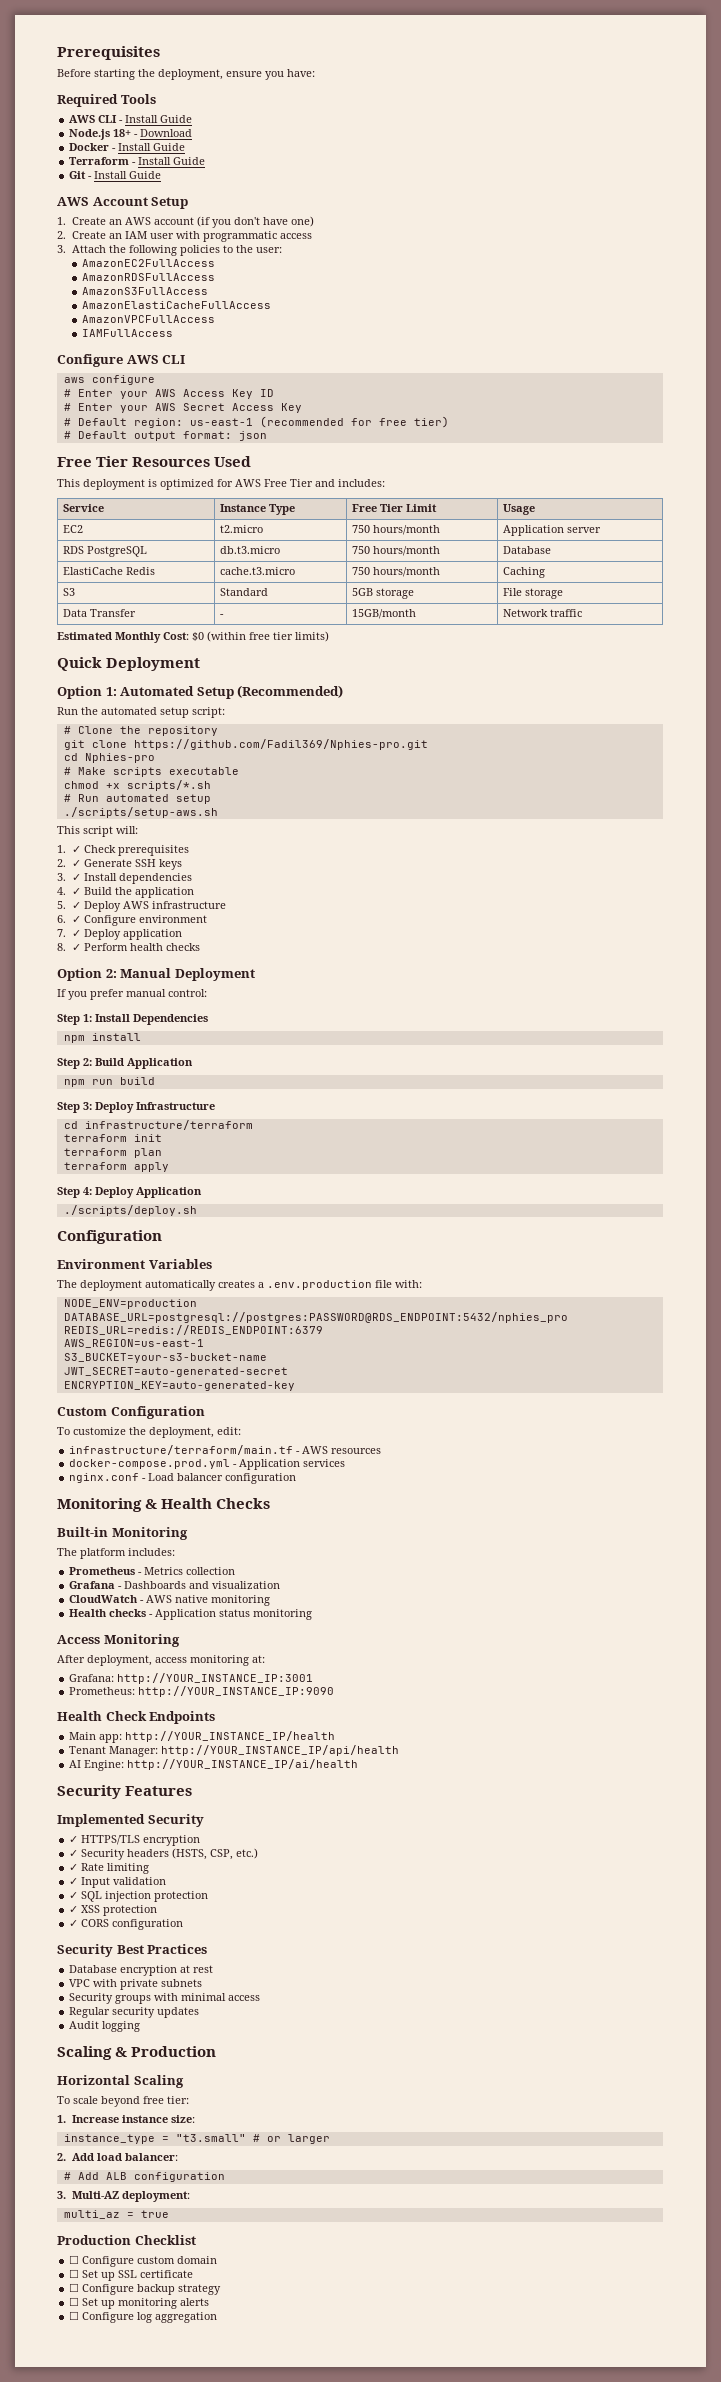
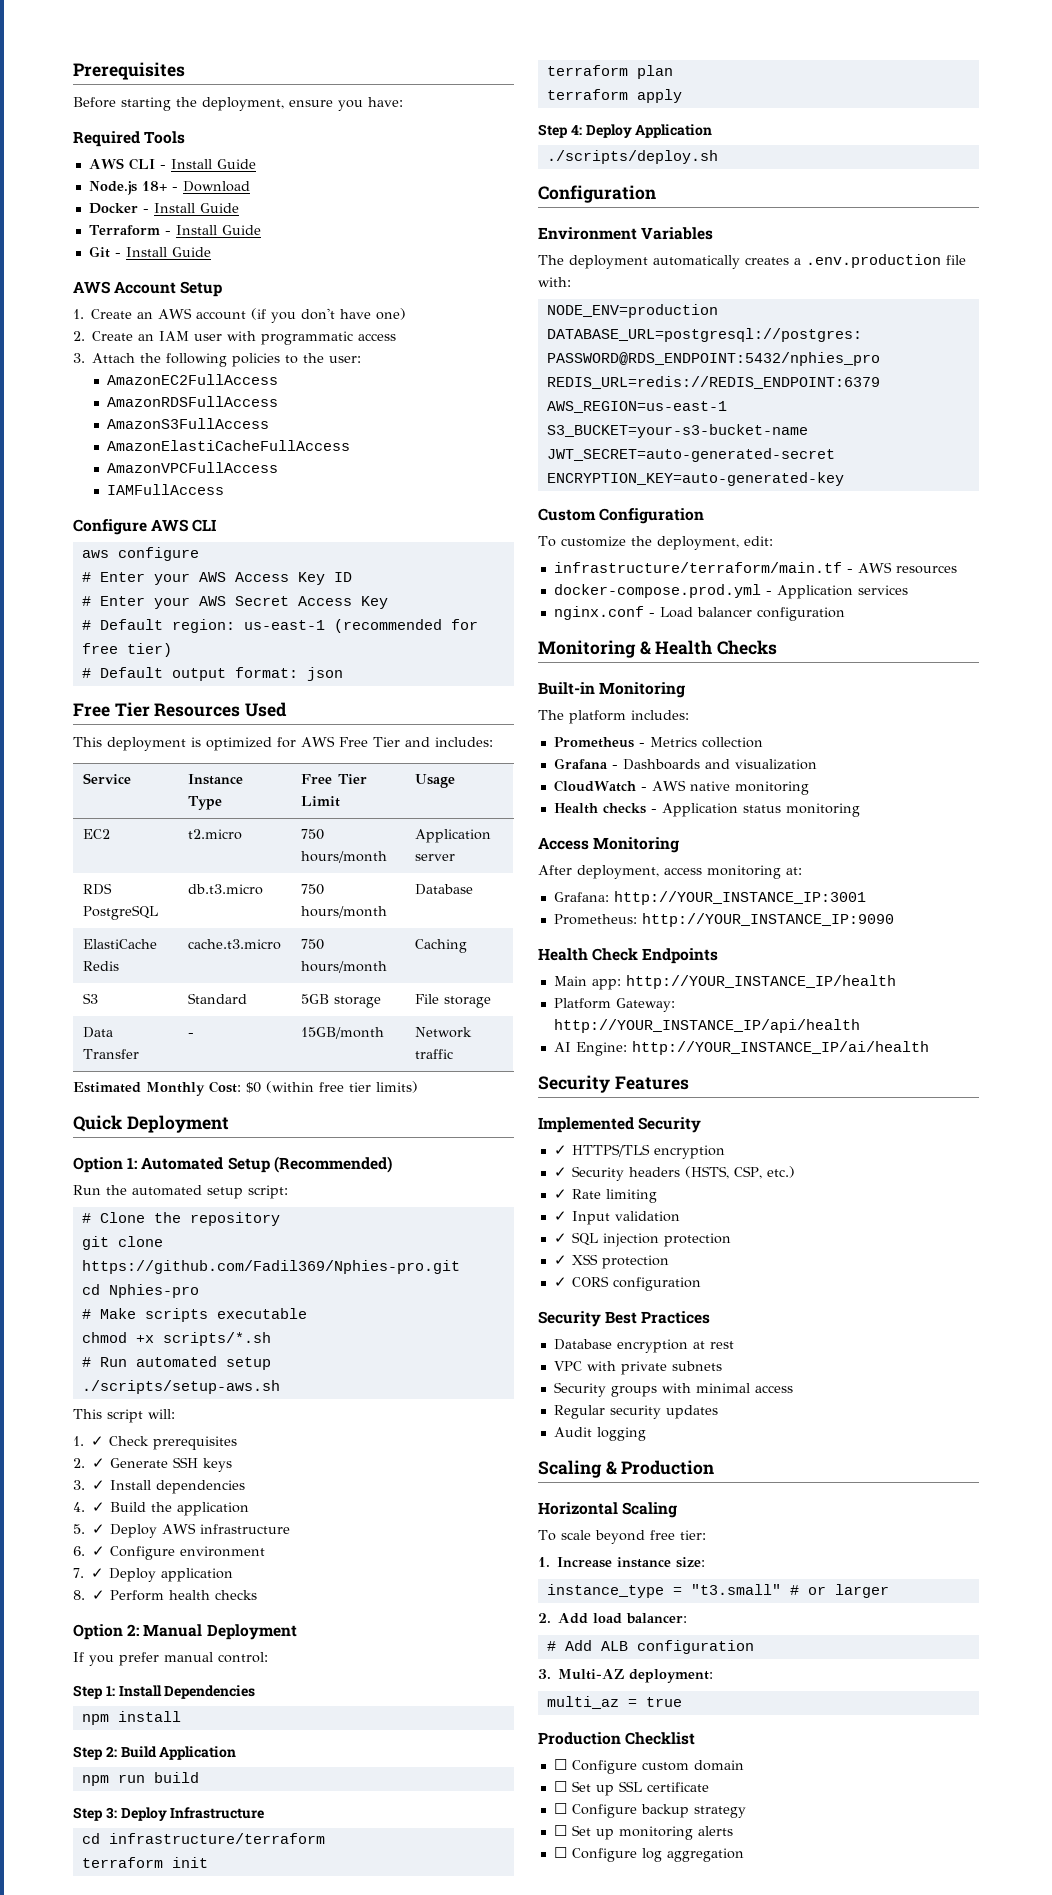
[69,1746,159,1757] Tenant Manager: -> [553,998,675,1012] Platform Gateway:

